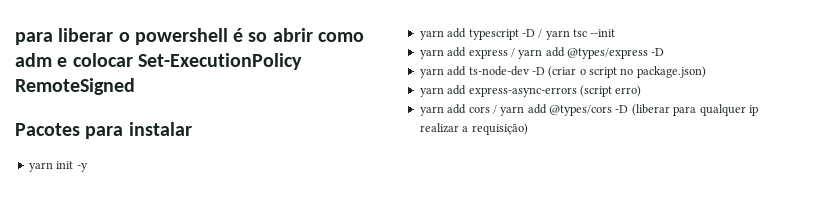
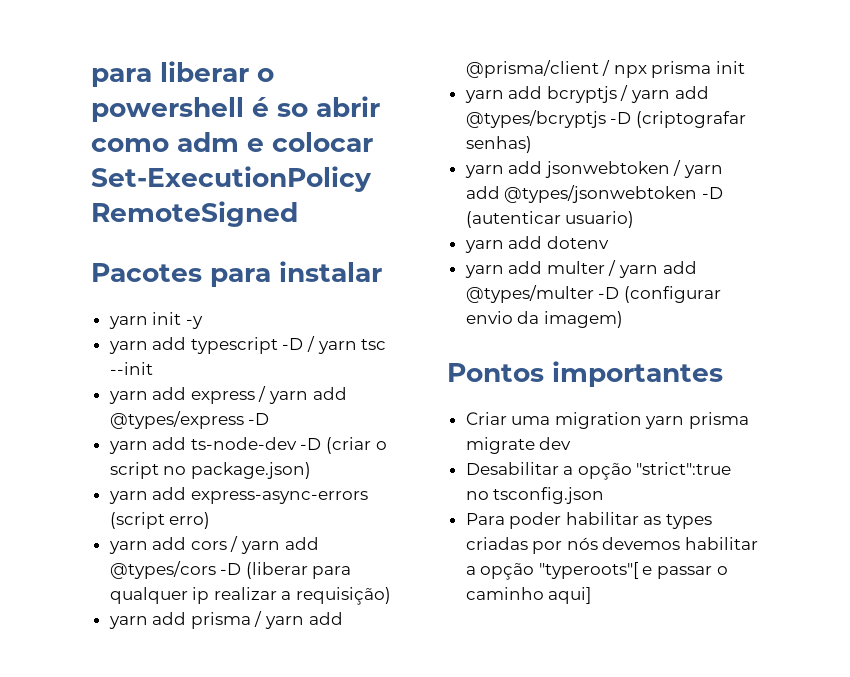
(528, 129) none -> [108,611,343,629] [465,60,746,78] [464,85,709,103] [465,110,746,128] [465,136,532,153] [464,160,724,178] [465,185,723,203] [465,211,635,228] [464,236,609,253] [464,260,697,278] [465,285,721,303] [465,311,623,328] [447,361,723,387] [465,412,750,429] [465,437,572,454] [465,462,732,480] [465,487,605,504] [465,512,713,529] [465,537,759,554] [465,562,728,580] [465,587,592,604] // yarn add prisma / yarn add @prisma/client / npx prisma init // yarn add bcryptjs / yarn add @types/bcryptjs -D (criptografar senhas) // yarn add jsonwebtoken / yarn add @types/jsonwebtoken -D (autenticar usuario) // yarn add dotenv // yarn add multer / yarn add @types/multer -D (configurar envio da imagem) // Pontos importantes // Criar uma migration yarn prisma migrate dev // Desabilitar a opção "strict":true no tsconfig.json // Para poder habilitar as types criadas por nós devemos habilitar a opção "typeroots"[ e passar o caminho aqui]

